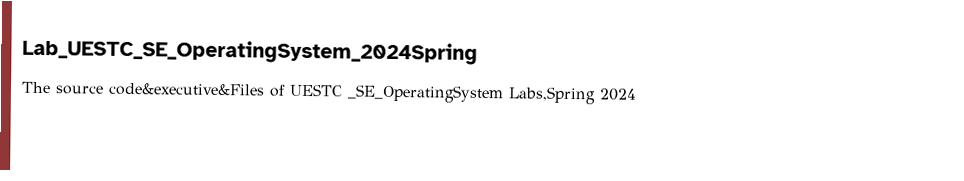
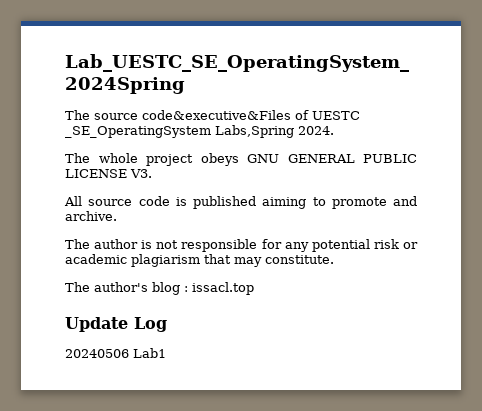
[599,88,637,101] 2024 -> [298,126,334,135] [65,153,417,166] [65,169,152,178] [64,196,417,209] [65,211,117,221] [65,239,418,252] [65,254,334,267] [65,282,254,295] [65,317,167,332] [65,348,166,358] 2024. // The whole project obeys GNU GENERAL PUBLIC LICENSE V3. // All source code is published aiming to promote and archive. // The author is not responsible for any potential risk or academic plagiarism that may constitute. // The author's blog : issacl.top // Update Log // 20240506 Lab1

